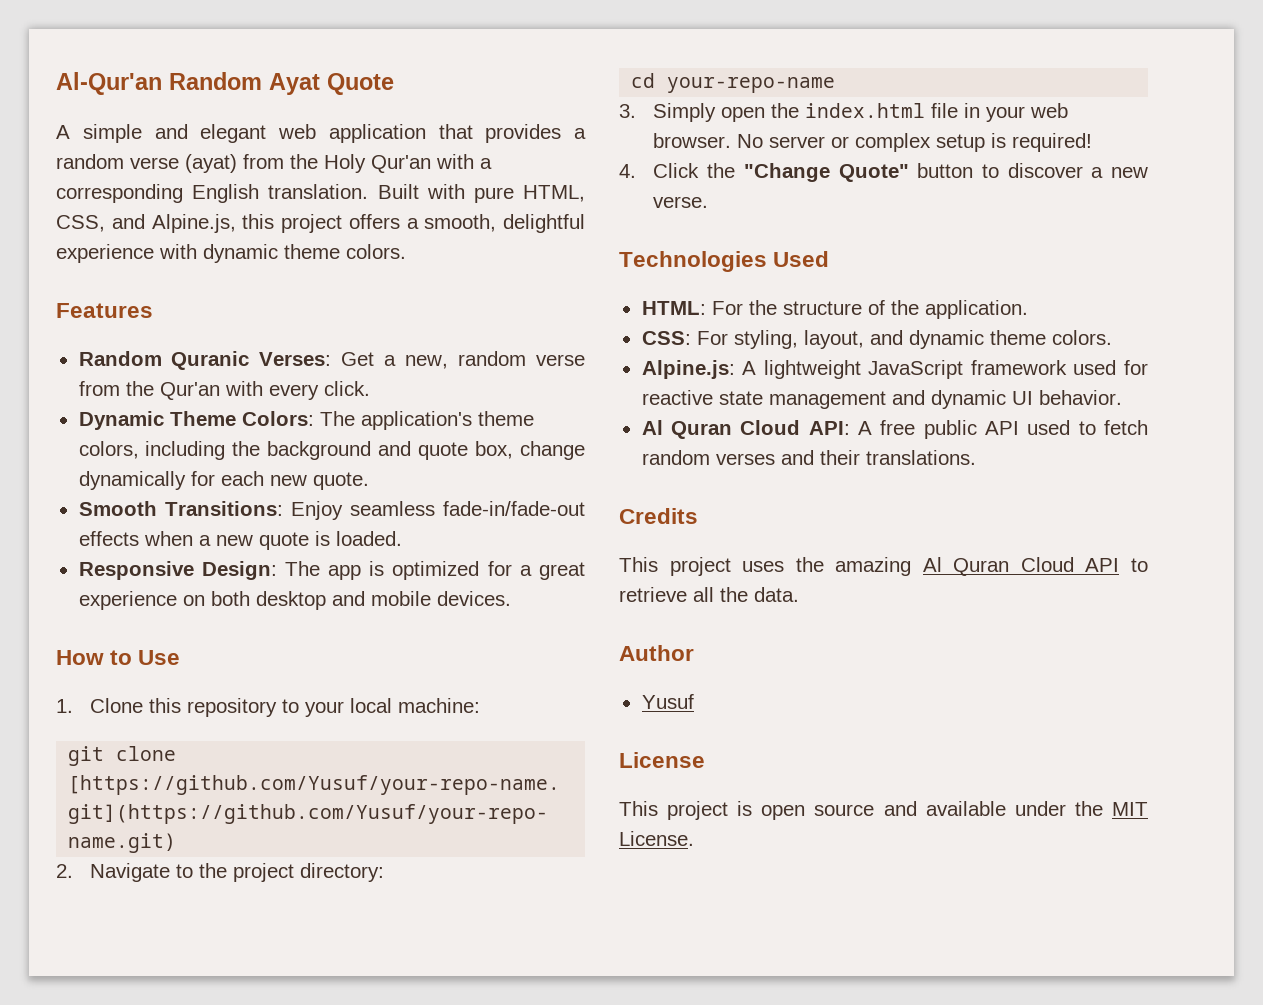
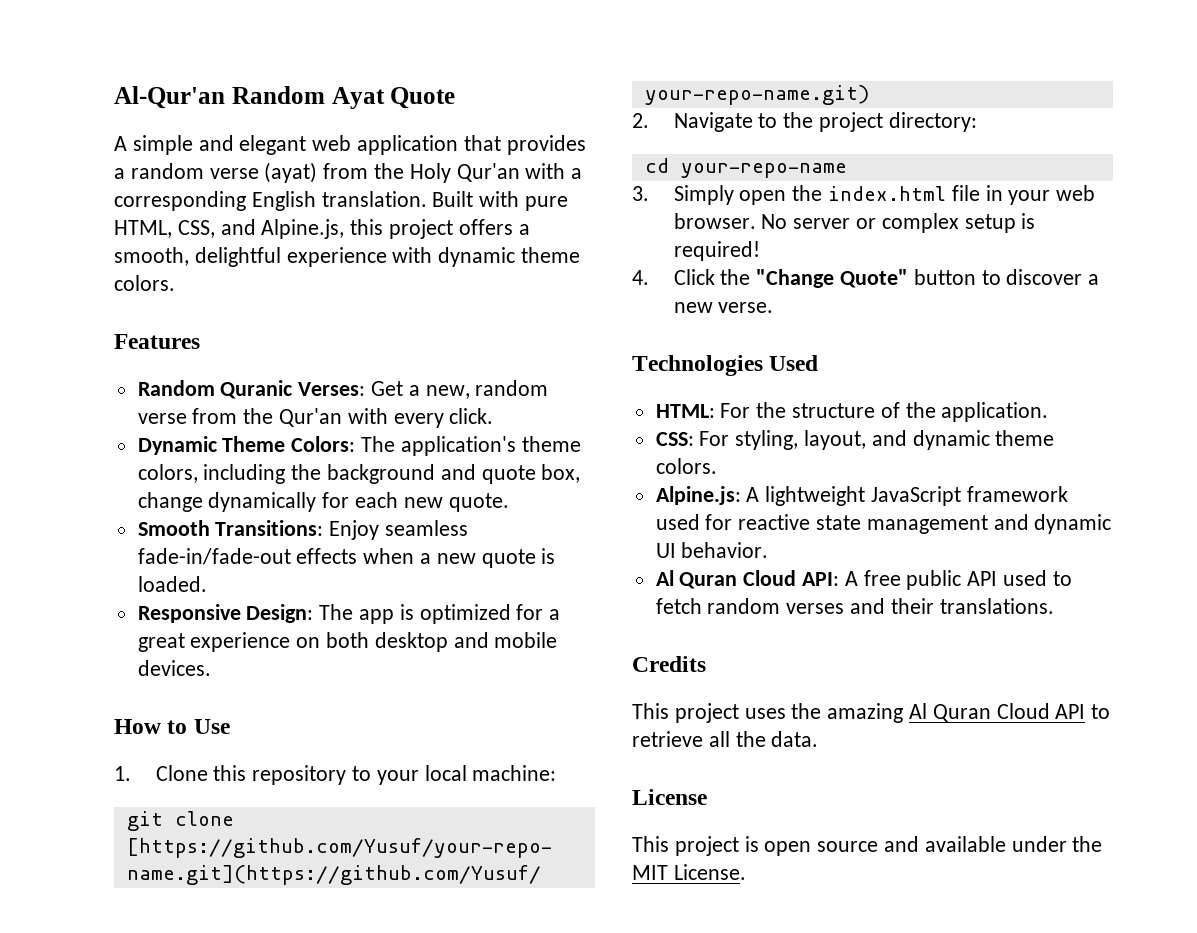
[619,645,694,661] [641,694,694,709] // Author // Yusuf -> (819, 739) none

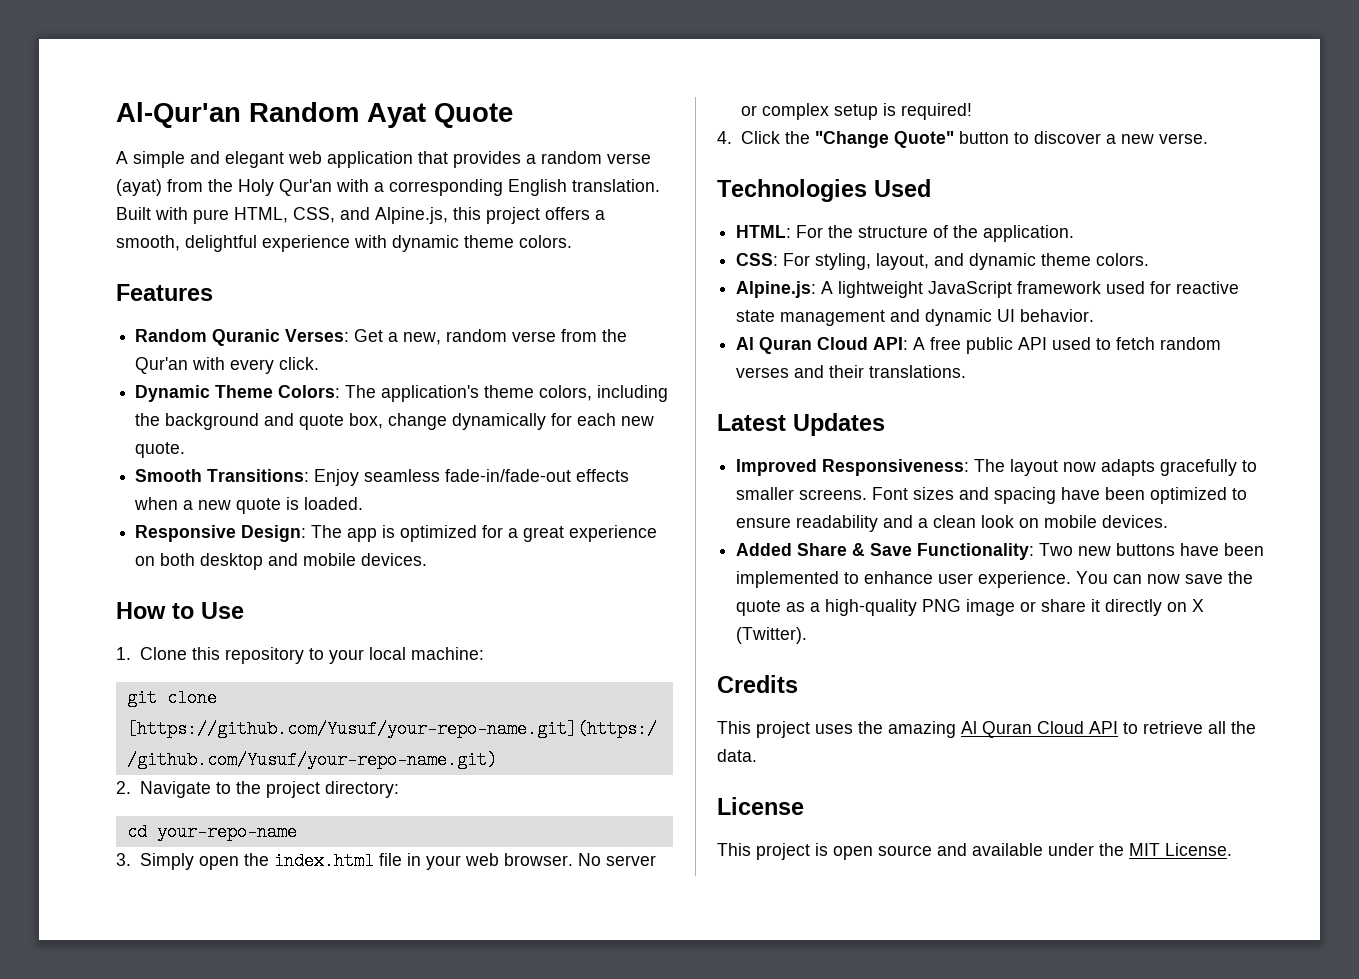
(1054, 606) none -> [717,413,885,436] [736,459,1258,476] [736,487,1248,504] [736,515,1169,532] [736,543,1265,560] [736,571,1254,588] [736,599,1205,616] [736,627,808,644] // Latest Updates // Improved Responsiveness: The layout now adapts gracefully to smaller screens. Font sizes and spacing have been optimized to ensure readability and a clean look on mobile devices. // Added Share & Save Functionality: Two new buttons have been implemented to enhance user experience. You can now save the quote as a high-quality PNG image or share it directly on X (Twitter).

